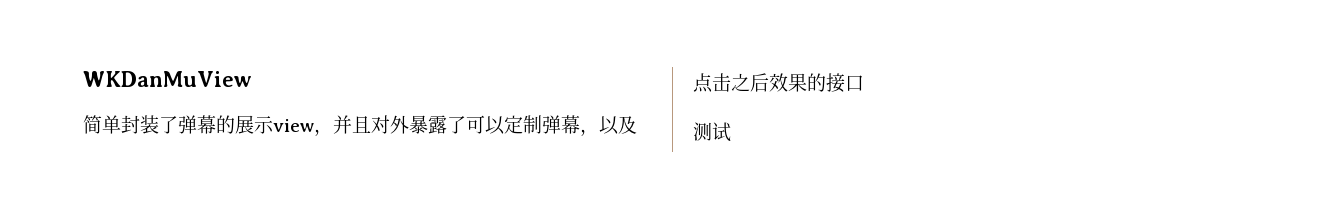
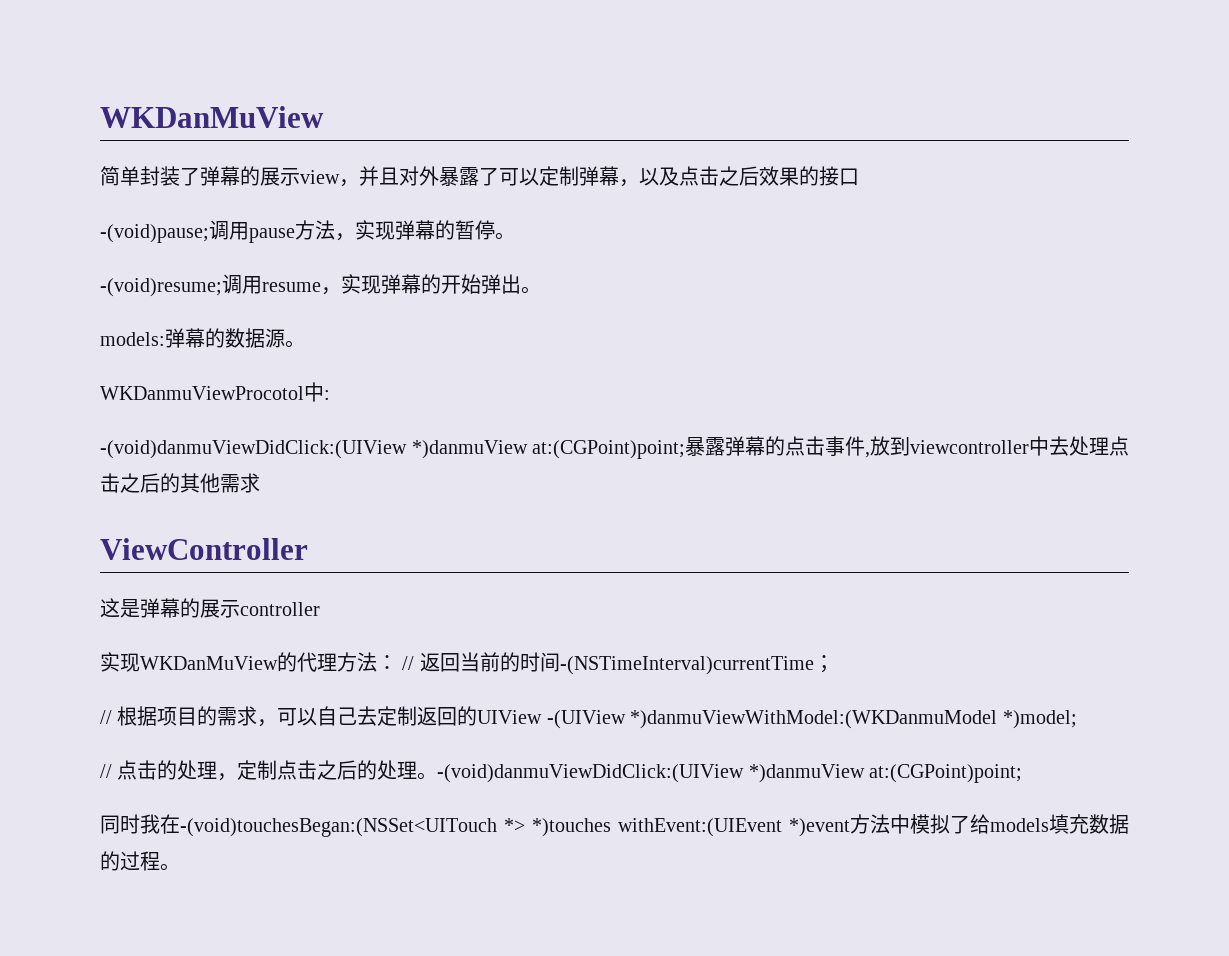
[693,122,731,142] 测试 -> [100,220,515,243] [100,274,541,297] [100,328,305,348] [100,382,330,402] [100,436,1129,459] [100,473,260,493] [100,538,308,560] [100,598,320,618] [100,652,834,675] [100,706,1077,729] [100,760,1023,783] [100,814,1129,837] [100,851,180,871] -(void)pause;调用pause方法，实现弹幕的暂停。 // -(void)resume;调用resume，实现弹幕的开始弹出。 // models:弹幕的数据源。 // WKDanmuViewProcotol中: // -(void)danmuViewDidClick:(UIView *)danmuView at:(CGPoint)point;暴露弹幕的点击事件,放到viewcontroller中去处理点击之后的其他需求 // ViewController // 这是弹幕的展示controller // 实现WKDanMuView的代理方法： // 返回当前的时间-(NSTimeInterval)currentTime； // // 根据项目的需求，可以自己去定制返回的UIView -(UIView *)danmuViewWithModel:(WKDanmuModel *)model; // // 点击的处理，定制点击之后的处理。-(void)danmuViewDidClick:(UIView *)danmuView at:(CGPoint)point; // 同时我在-(void)touchesBegan:(NSSet<UITouch *> *)touches withEvent:(UIEvent *)event方法中模拟了给models填充数据的过程。

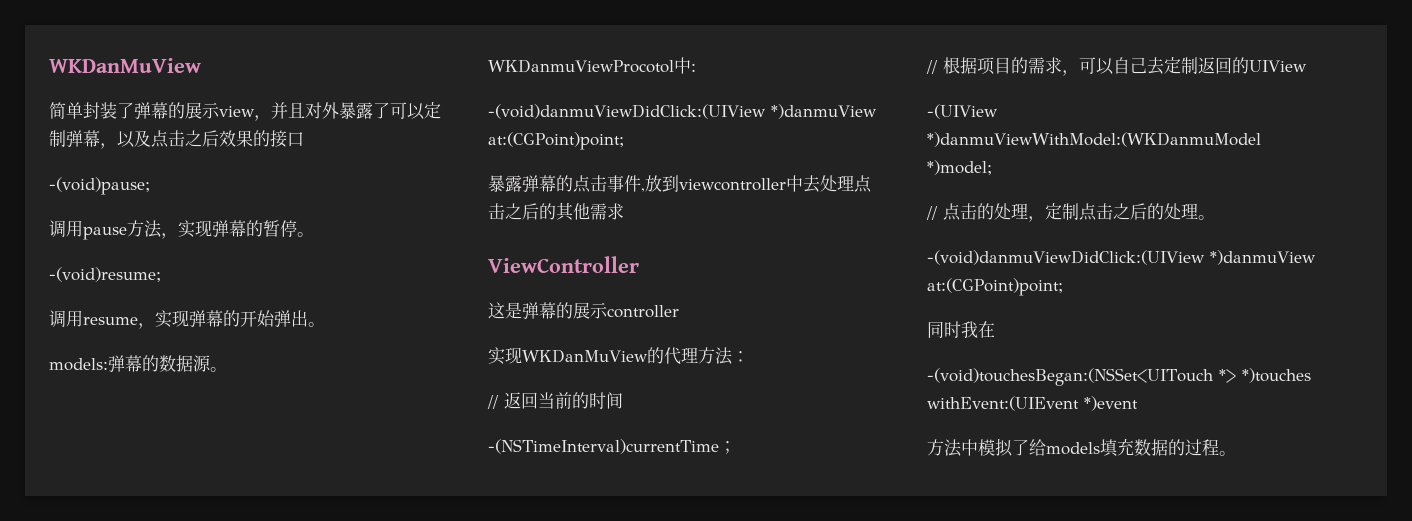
(209, 233) none -> (150, 186) //
(222, 287) none -> (161, 274) //
(685, 449) none -> (624, 141) //
(397, 662) none -> (749, 356) //
(560, 662) none -> (623, 400) //
(543, 717) none -> (1307, 66) //
(438, 776) none -> (1215, 217) //
(180, 824) none -> (995, 329) //
(850, 827) none -> (1138, 403) //

